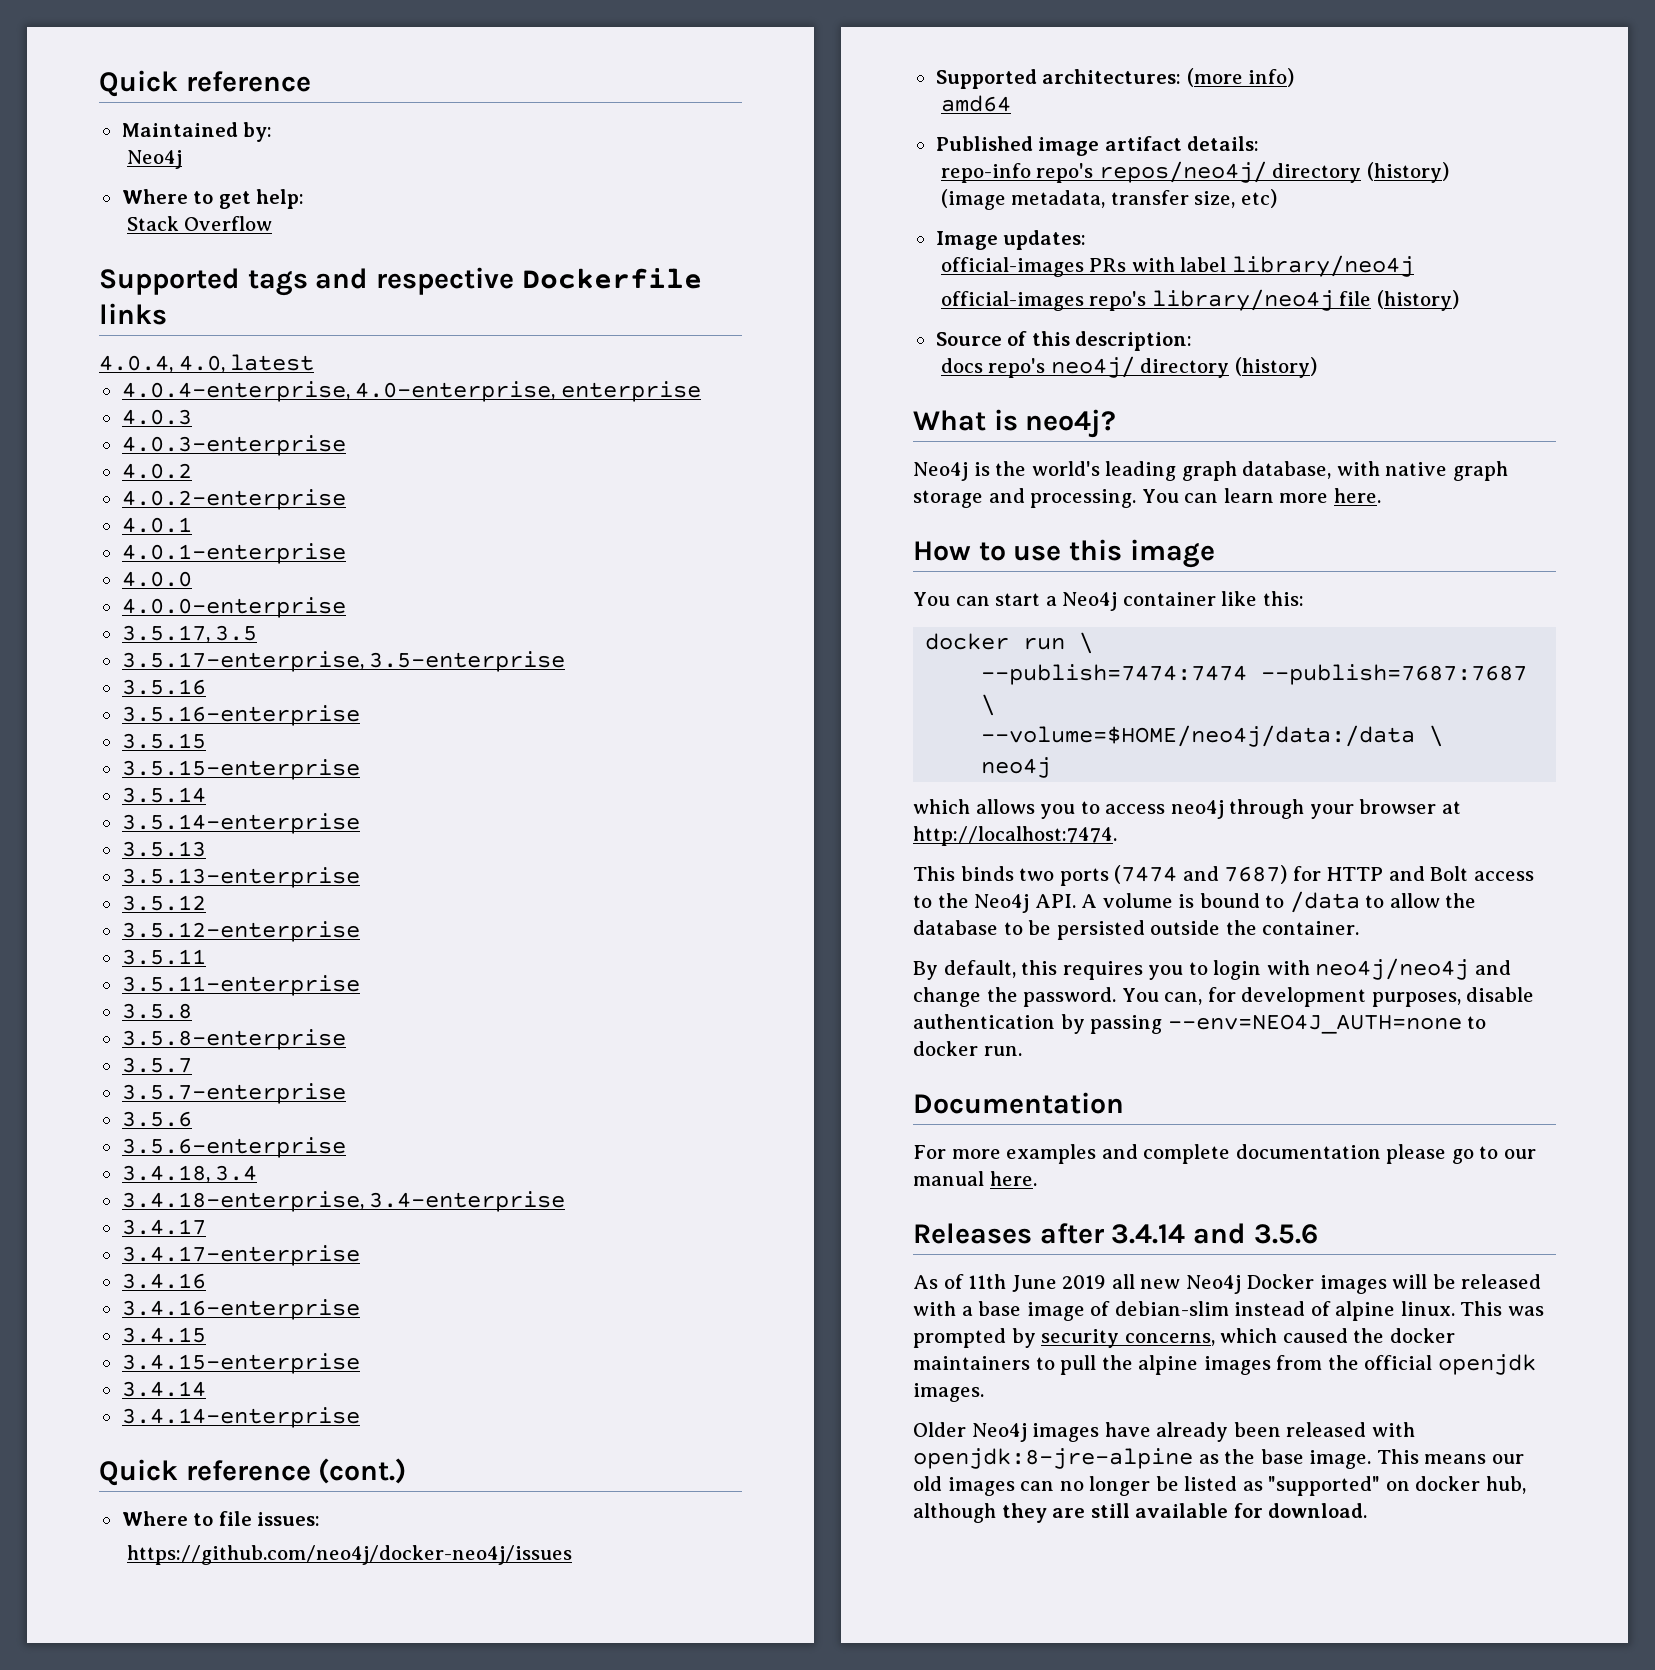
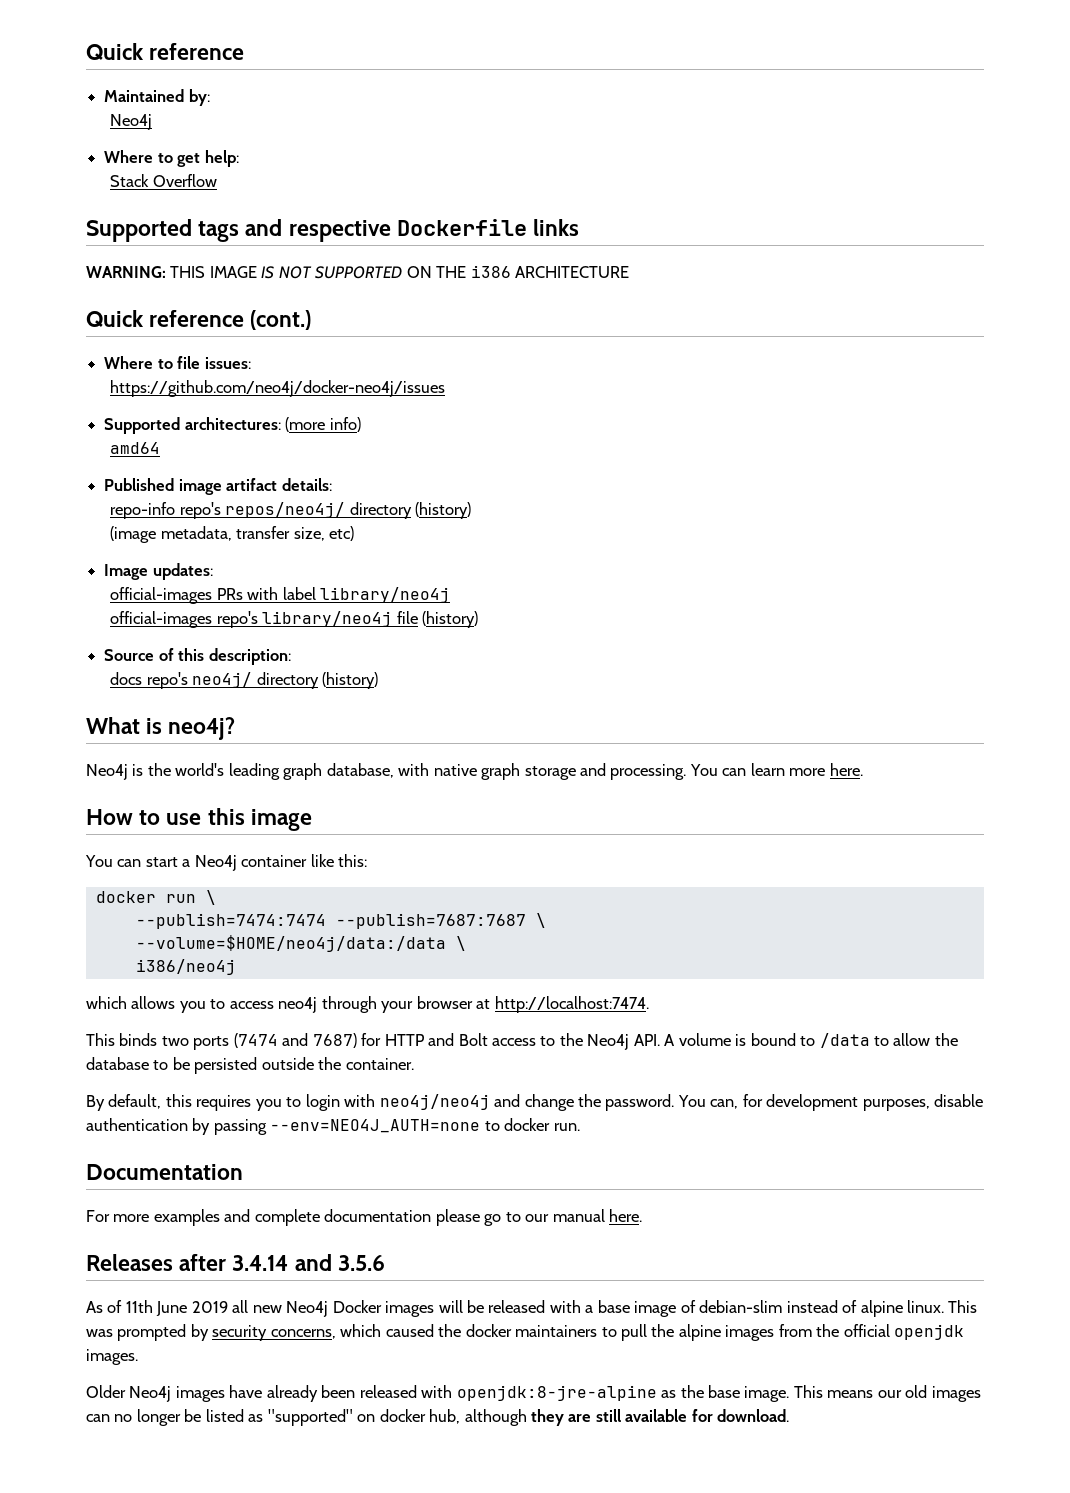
[99,354,315,373] [121,381,701,402] [121,409,192,425] [121,435,346,456] [121,463,192,479] [121,489,346,510] [121,517,192,533] [121,543,346,564] [121,571,192,587] [121,597,346,618] [121,625,258,643] [121,651,566,672] [121,679,206,695] [121,705,360,726] [121,733,206,749] [121,759,360,780] [121,787,206,803] [121,813,360,834] [121,841,206,857] [121,867,360,888] [121,895,206,911] [121,921,360,942] [121,949,206,965] [121,975,360,996] [121,1003,192,1019] [121,1029,346,1050] [121,1057,192,1073] [121,1083,346,1104] [121,1111,192,1127] [121,1137,346,1158] [121,1165,258,1183] [121,1191,566,1212] [121,1219,206,1235] [121,1245,360,1266] [121,1273,206,1289] [121,1299,360,1320] [121,1327,206,1343] [121,1353,360,1374] [121,1381,206,1397] [121,1407,360,1428] 4.0.4, 4.0, latest // 4.0.4-enterprise, 4.0-enterprise, enterprise // 4.0.3 // 4.0.3-enterprise // 4.0.2 // 4.0.2-enterprise // 4.0.1 // 4.0.1-enterprise // 4.0.0 // 4.0.0-enterprise // 3.5.17, 3.5 // 3.5.17-enterprise, 3.5-enterprise // 3.5.16 // 3.5.16-enterprise // 3.5.15 // 3.5.15-enterprise // 3.5.14 // 3.5.14-enterprise // 3.5.13 // 3.5.13-enterprise // 3.5.12 // 3.5.12-enterprise // 3.5.11 // 3.5.11-enterprise // 3.5.8 // 3.5.8-enterprise // 3.5.7 // 3.5.7-enterprise // 3.5.6 // 3.5.6-enterprise // 3.4.18, 3.4 // 3.4.18-enterprise, 3.4-enterprise // 3.4.17 // 3.4.17-enterprise // 3.4.16 // 3.4.16-enterprise // 3.4.15 // 3.4.15-enterprise // 3.4.14 // 3.4.14-enterprise -> [86,265,630,279] WARNING: THIS IMAGE IS NOT SUPPORTED ON THE i386 ARCHITECTURE
[981,757,1052,778] neo4j -> [135,959,236,975] i386/neo4j

